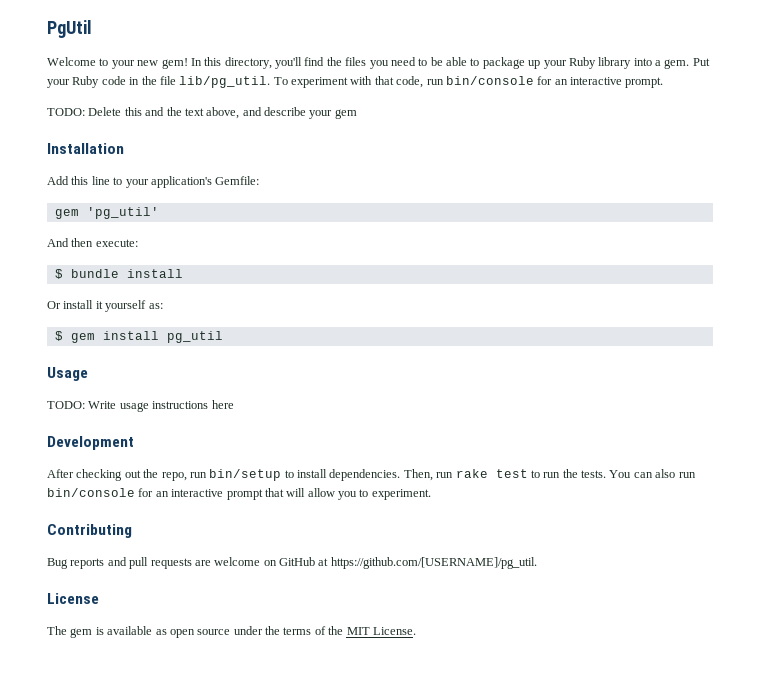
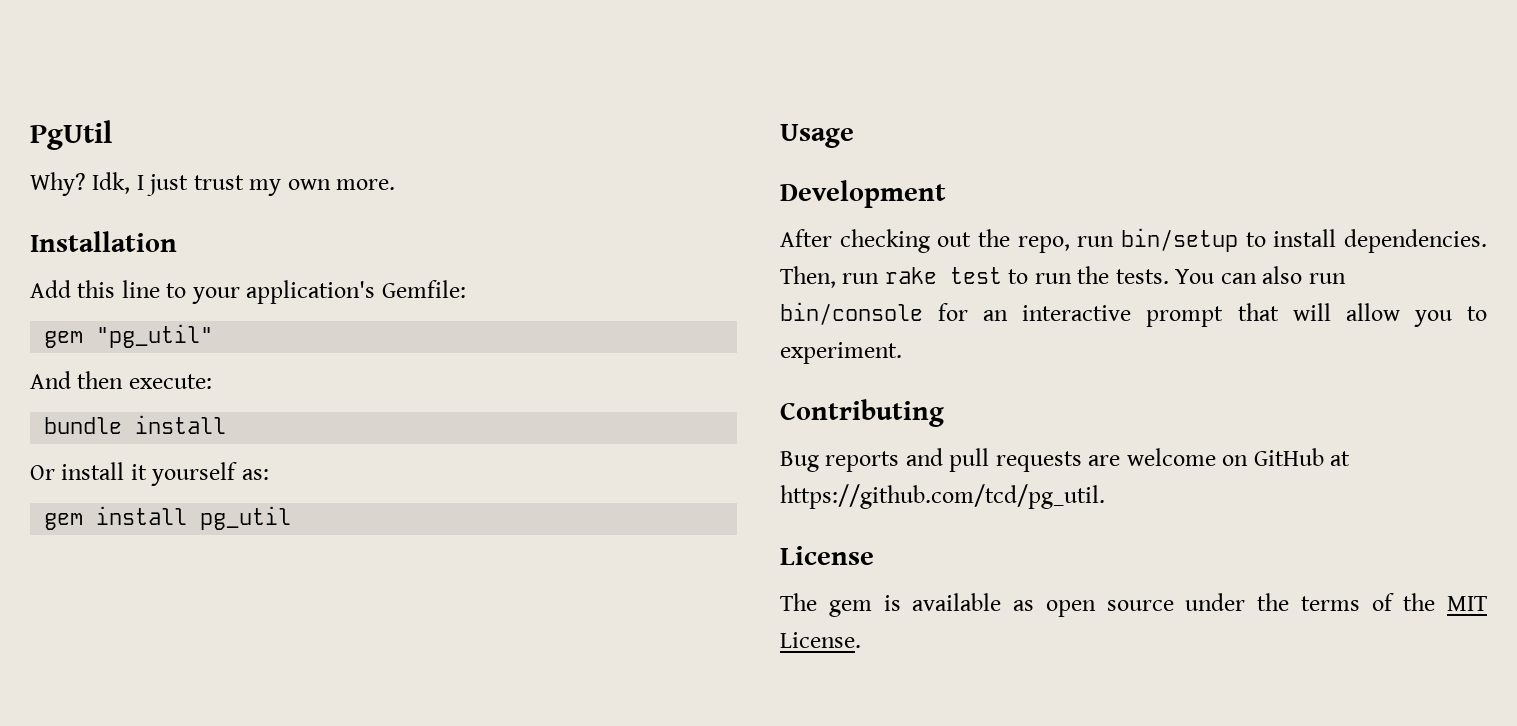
[47,57,710,69] [47,76,664,88] [47,107,357,119] Welcome to your new gem! In this directory, you'll find the files you need to be able to package up your Ruby library into a gem. Put your Ruby code in the file lib/pg_util. To experiment with that code, run bin/console for an interactive prompt. // TODO: Delete this and the text above, and describe your gem -> [30,172,396,196] Why? Idk, I just trust my own more.
[86,207,159,219] 'pg_util' -> [96,324,214,348] "pg_util"
[54,269,63,279] $ -> (212, 381) none
[54,331,63,341] $ -> (269, 474) none
[47,400,234,412] // TODO: Write usage instructions here -> (854, 136) none
[330,557,537,569] https://github.com/[USERNAME]/pg_util. -> [780,484,1105,509] https://github.com/tcd/pg_util.

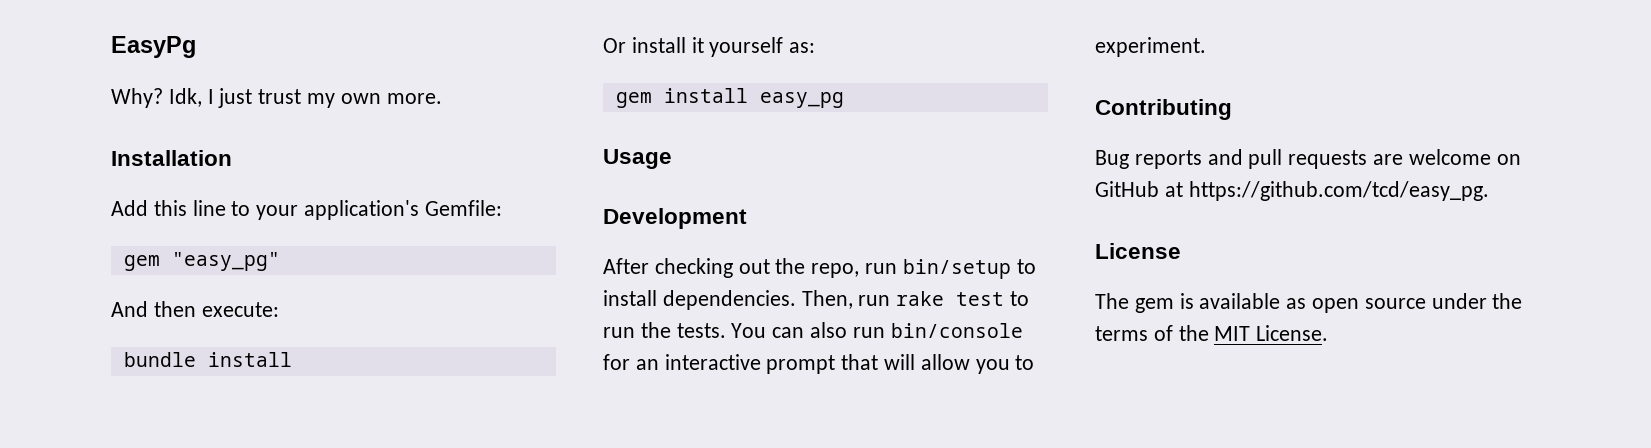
[30,120,112,150] PgUtil -> [111,36,196,58] EasyPg
[96,324,214,348] "pg_util" -> [171,252,280,271] "easy_pg"
[200,506,292,530] pg_util -> [759,92,844,108] easy_pg
[780,484,1105,509] https://github.com/tcd/pg_util. -> [1188,181,1489,201] https://github.com/tcd/easy_pg.

